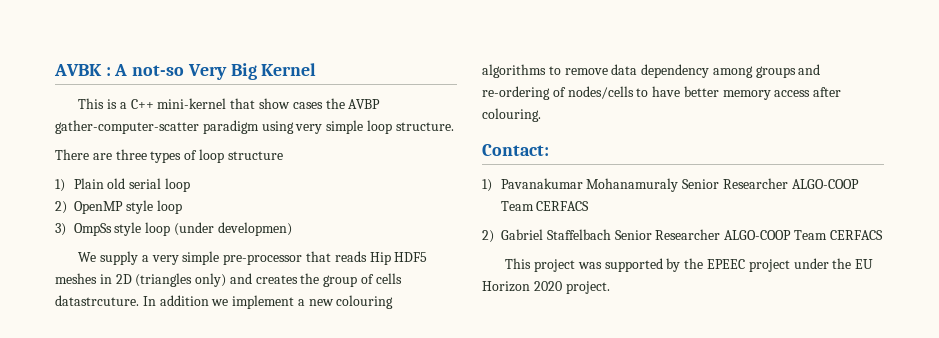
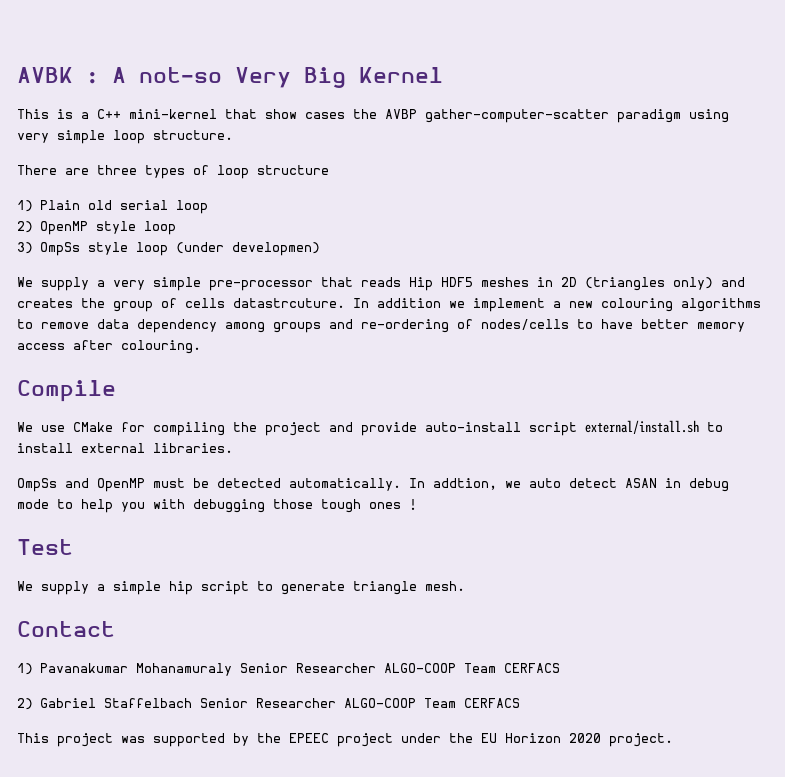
[482,144,549,156] Contact: -> [17,380,116,402] [17,420,723,436] [17,443,233,453] [17,478,729,492] [17,499,417,513] [17,539,73,555] [17,581,465,595] [17,621,115,637] Compile // We use CMake for compiling the project and provide auto-install script external/install.sh to install external libraries. // OmpSs and OpenMP must be detected automatically. In addtion, we auto detect ASAN in debug mode to help you with debugging those tough ones ! // Test // We supply a simple hip script to generate triangle mesh. // Contact

